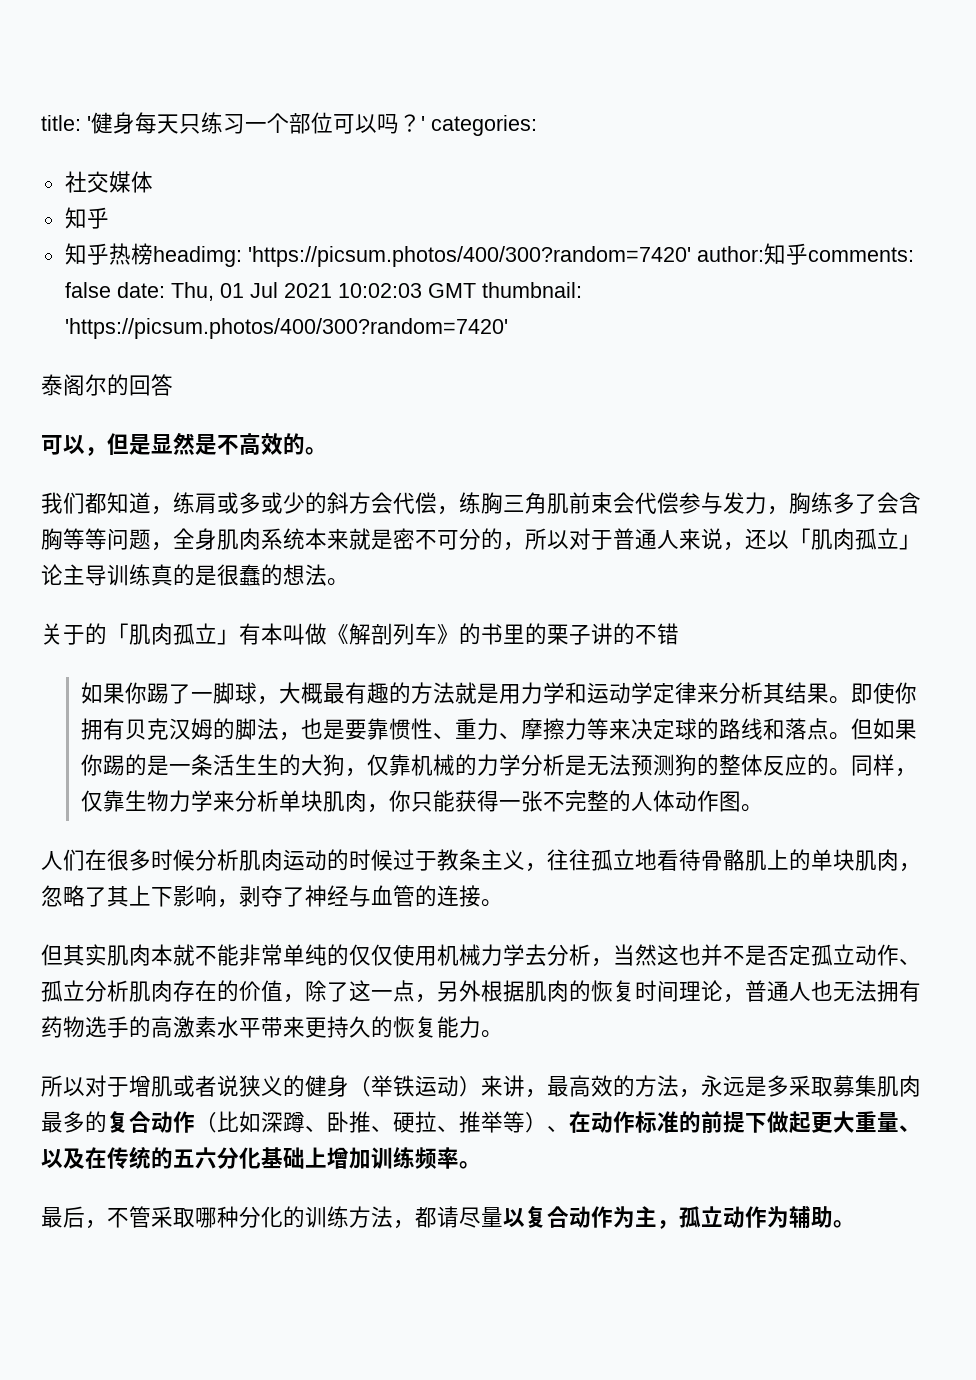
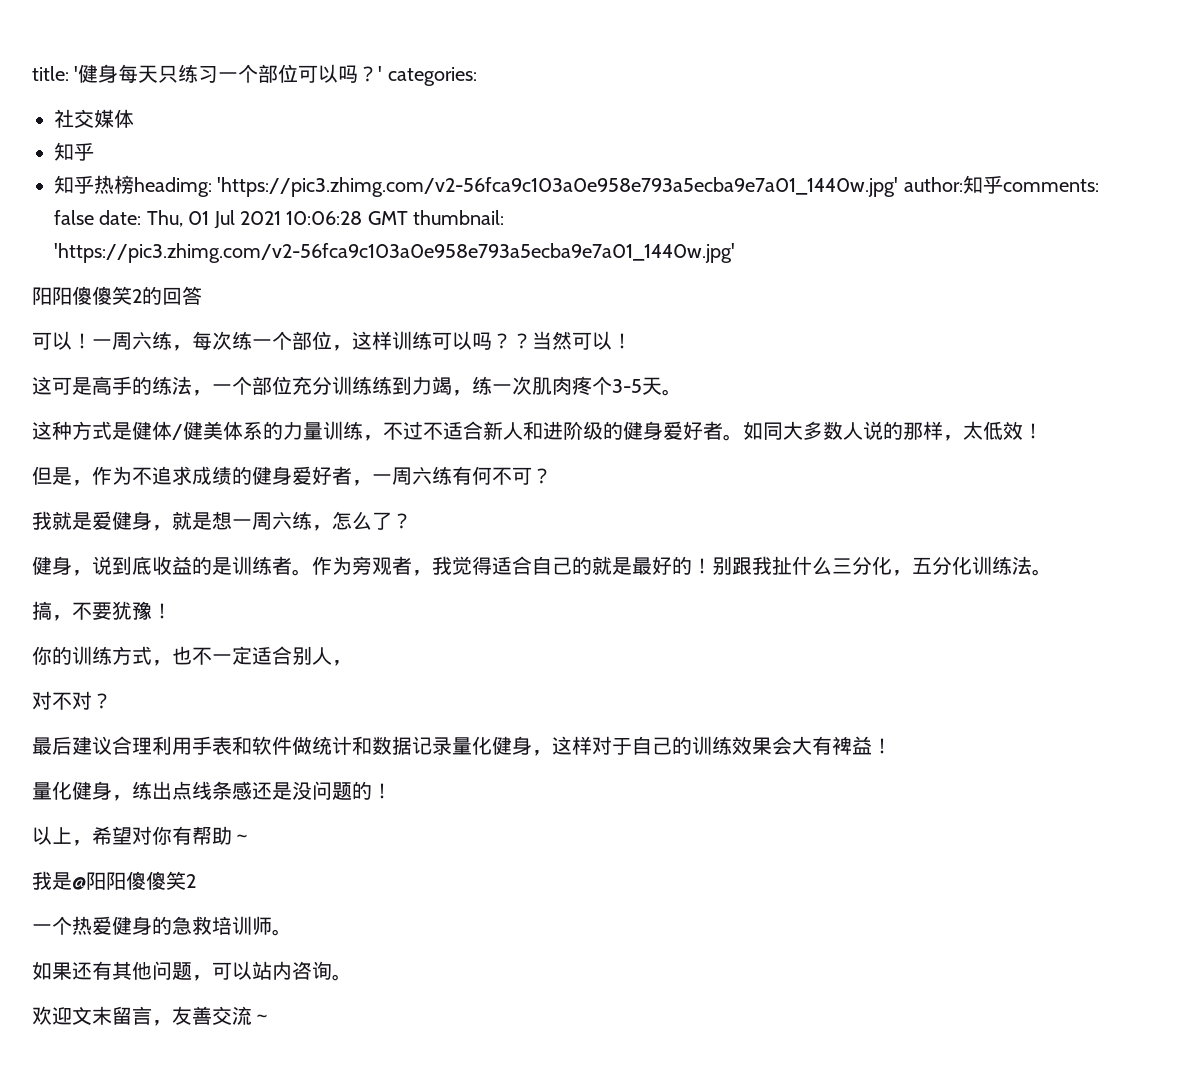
[247,246,691,267] 'https://picsum.photos/400/300?random=7420' -> [217,177,899,197] 'https://pic3.zhimg.com/v2-56fca9c103a0e958e793a5ecba9e7a01_1440w.jpg'
[337,283,422,298] 10:02:03 -> [286,211,363,225] 10:06:28
[64,318,508,339] [41,374,173,396] [41,432,327,456] [41,492,921,515] [41,528,921,551] [41,564,349,586] [41,623,679,645] [80,682,917,705] [80,718,917,741] [80,754,917,777] [80,790,763,813] [41,849,921,872] [41,885,503,908] [41,944,921,967] [41,980,921,1003] [41,1016,503,1038] [41,1075,921,1098] [41,1111,921,1134] [41,1146,481,1169] [41,1205,855,1229] 'https://picsum.photos/400/300?random=7420' // 泰阁尔的回答 // 可以，但是显然是不高效的。 // 我们都知道，练肩或多或少的斜方会代偿，练胸三角肌前束会代偿参与发力，胸练多了会含胸等等问题，全身肌肉系统本来就是密不可分的，所以对于普通人来说，还以「肌肉孤立」论主导训练真的是很蠢的想法。 // 关于的「肌肉孤立」有本叫做《解剖列车》的书里的栗子讲的不错 // 如果你踢了一脚球，大概最有趣的方法就是用力学和运动学定律来分析其结果。即使你拥有贝克汉姆的脚法，也是要靠惯性、重力、摩擦力等来决定球的路线和落点。但如果你踢的是一条活生生的大狗，仅靠机械的力学分析是无法预测狗的整体反应的。同样，仅靠生物力学来分析单块肌肉，你只能获得一张不完整的人体动作图。 // 人们在很多时候分析肌肉运动的时候过于教条主义，往往孤立地看待骨骼肌上的单块肌肉，忽略了其上下影响，剥夺了神经与血管的连接。 // 但其实肌肉本就不能非常单纯的仅仅使用机械力学去分析，当然这也并不是否定孤立动作、孤立分析肌肉存在的价值，除了这一点，另外根据肌肉的恢复时间理论，普通人也无法拥有药物选手的高激素水平带来更持久的恢复能力。 // 所以对于增肌或者说狭义的健身（举铁运动）来讲，最高效的方法，永远是多采取募集肌肉最多的复合动作（比如深蹲、卧推、硬拉、推举等）、在动作标准的前提下做起更大重量、以及在传统的五六分化基础上增加训练频率。 // 最后，不管采取哪种分化的训练方法，都请尽量以复合动作为主，孤立动作为辅助。 -> [54,243,735,263] [32,286,202,305] [32,331,632,351] [32,376,682,396] [32,421,1043,441] [32,466,552,486] [32,511,412,531] [32,556,1052,576] [32,601,172,621] [32,646,352,666] [32,691,112,710] [32,736,892,756] [32,781,392,801] [32,826,252,846] [32,871,196,890] [32,916,292,936] [32,961,352,981] [32,1006,272,1026] 'https://pic3.zhimg.com/v2-56fca9c103a0e958e793a5ecba9e7a01_1440w.jpg' // 阳阳傻傻笑2的回答 // 可以！一周六练，每次练一个部位，这样训练可以吗？？当然可以！ // 这可是高手的练法，一个部位充分训练练到力竭，练一次肌肉疼个3-5天。 // 这种方式是健体/健美体系的力量训练，不过不适合新人和进阶级的健身爱好者。如同大多数人说的那样，太低效！ // 但是，作为不追求成绩的健身爱好者，一周六练有何不可？ // 我就是爱健身，就是想一周六练，怎么了？ // 健身，说到底收益的是训练者。作为旁观者，我觉得适合自己的就是最好的！别跟我扯什么三分化，五分化训练法。 // 搞，不要犹豫！ // 你的训练方式，也不一定适合别人， // 对不对？ // 最后建议合理利用手表和软件做统计和数据记录量化健身，这样对于自己的训练效果会大有裨益！ // 量化健身，练出点线条感还是没问题的！ // 以上，希望对你有帮助～ // 我是@阳阳傻傻笑2 // 一个热爱健身的急救培训师。 // 如果还有其他问题，可以站内咨询。 // 欢迎文末留言，友善交流～

